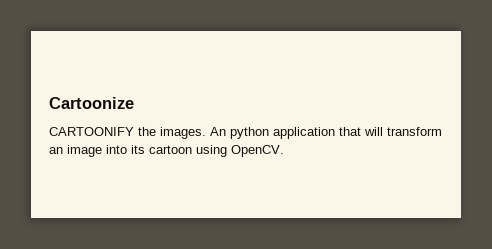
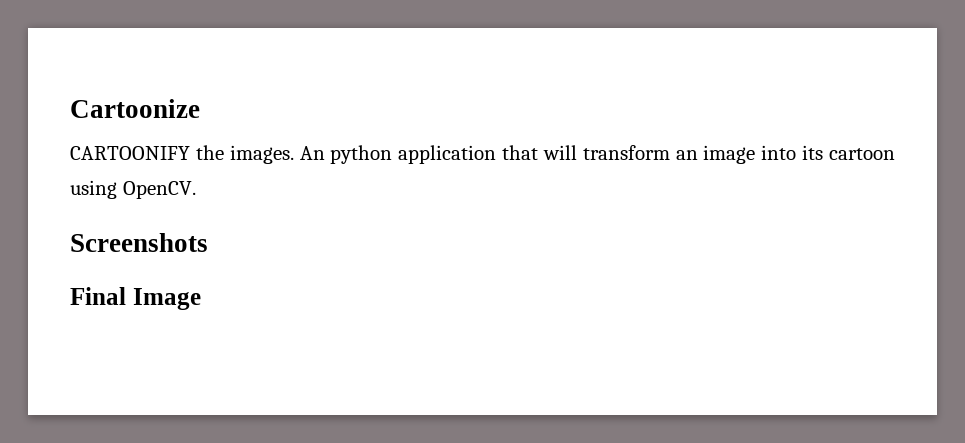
(284, 151) none -> [70,233,208,252] [70,287,201,310] // Screenshots // Final Image

